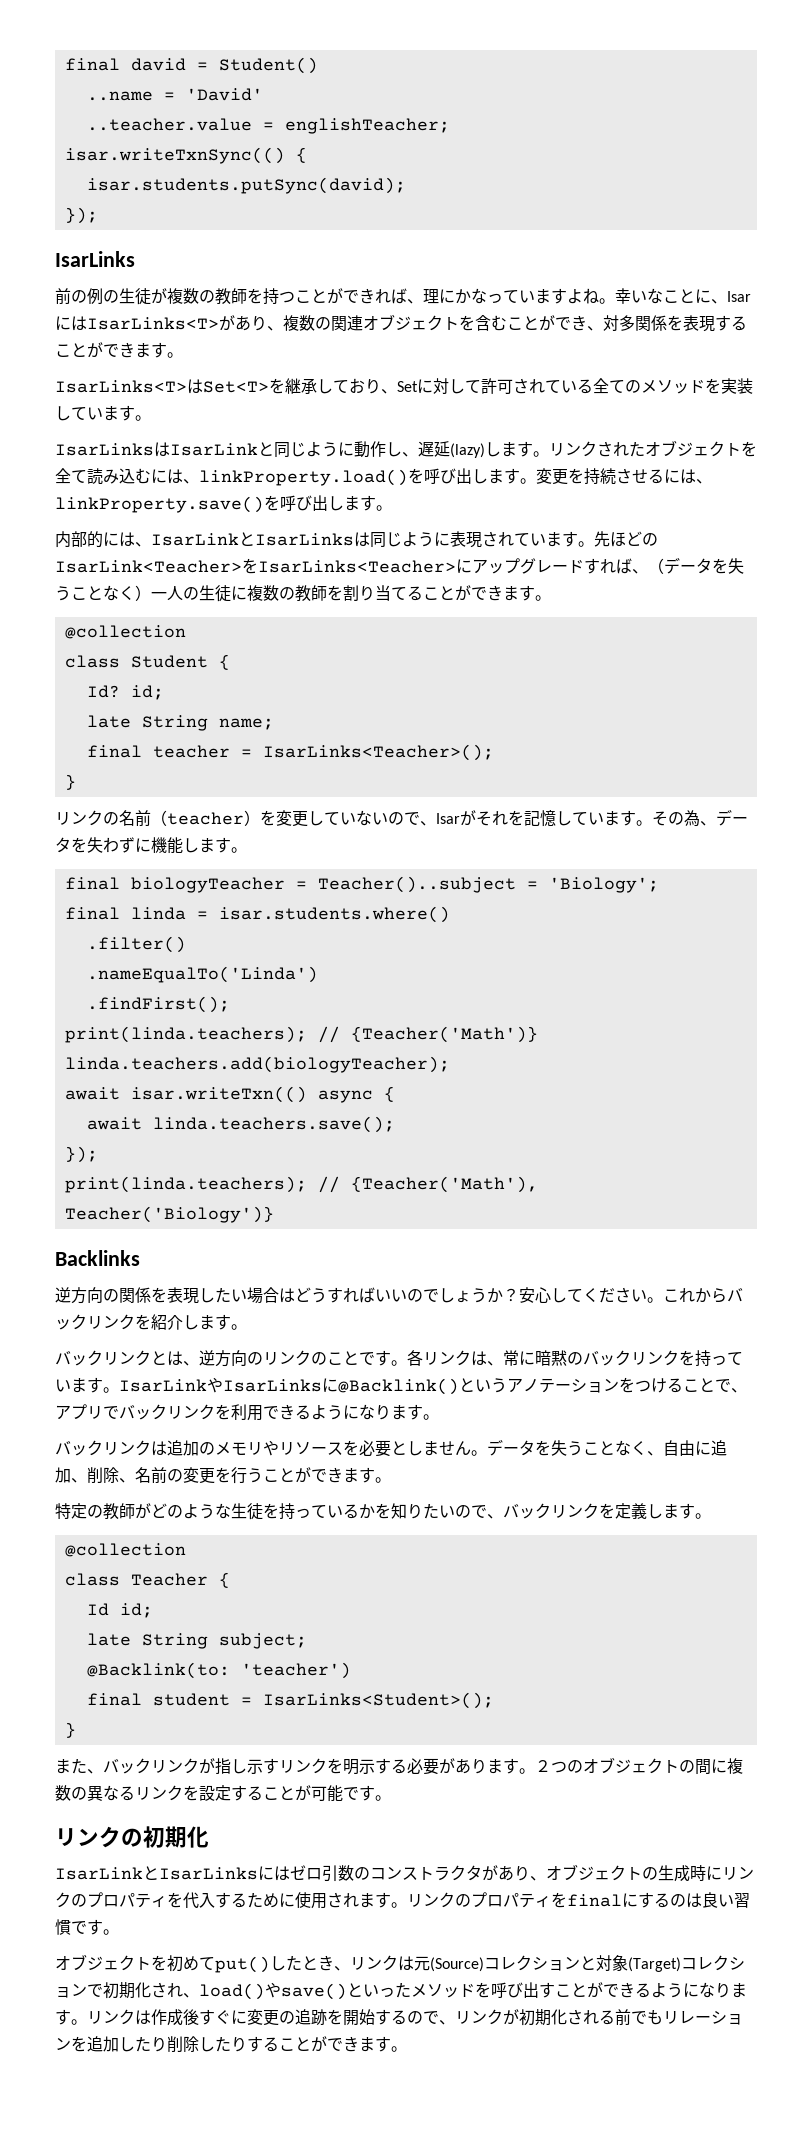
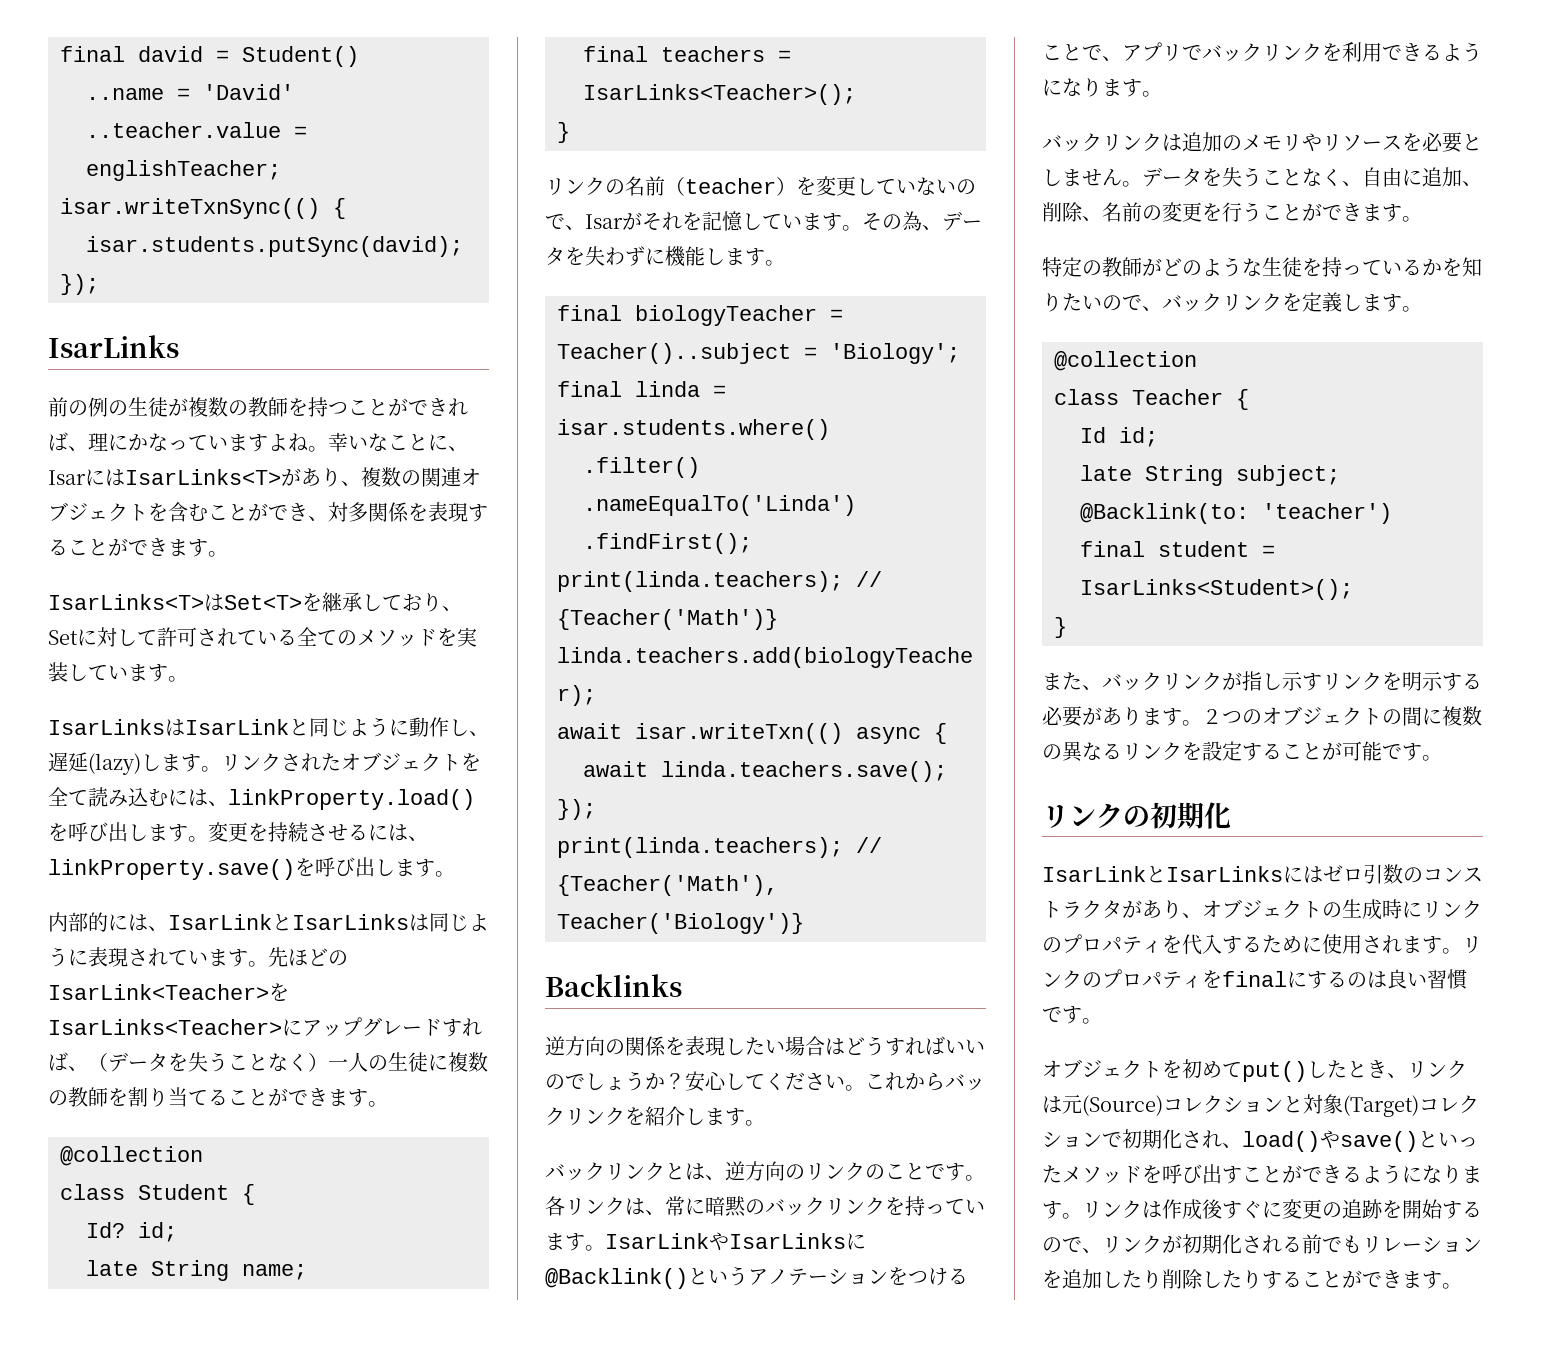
[152,745,230,758] teacher -> [661,46,765,62] teachers

